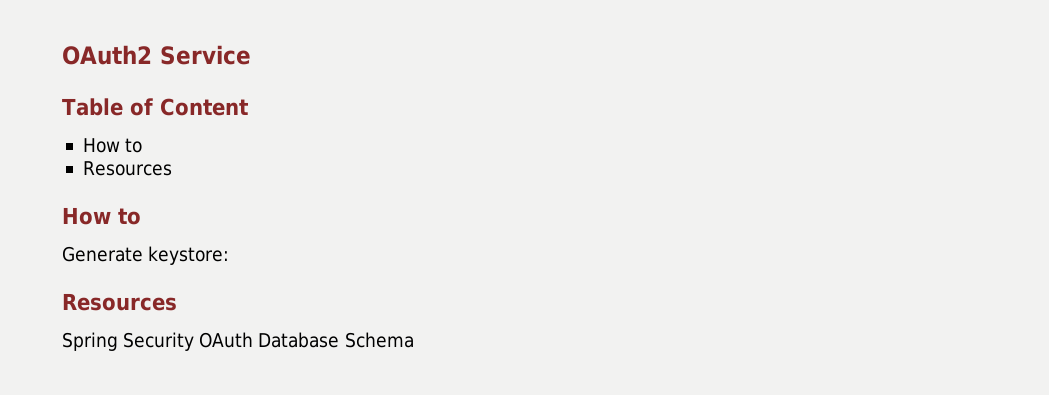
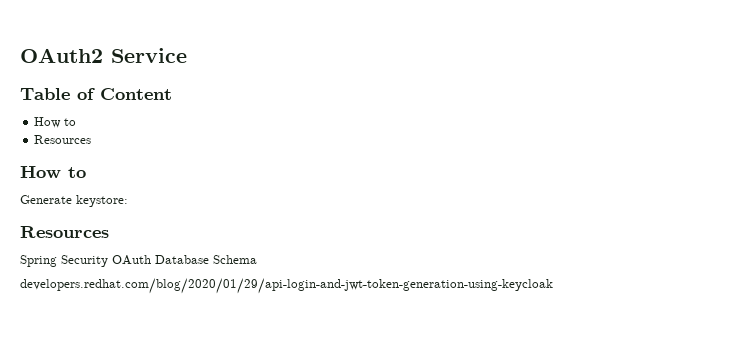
(414, 340) none -> [20,278,553,294] // developers.redhat.com/blog/2020/01/29/api-login-and-jwt-token-generation-using-keycloak

